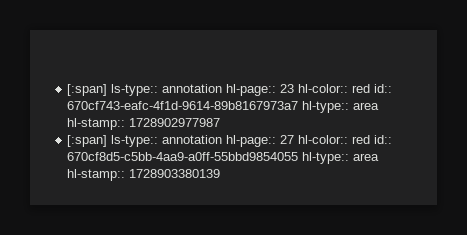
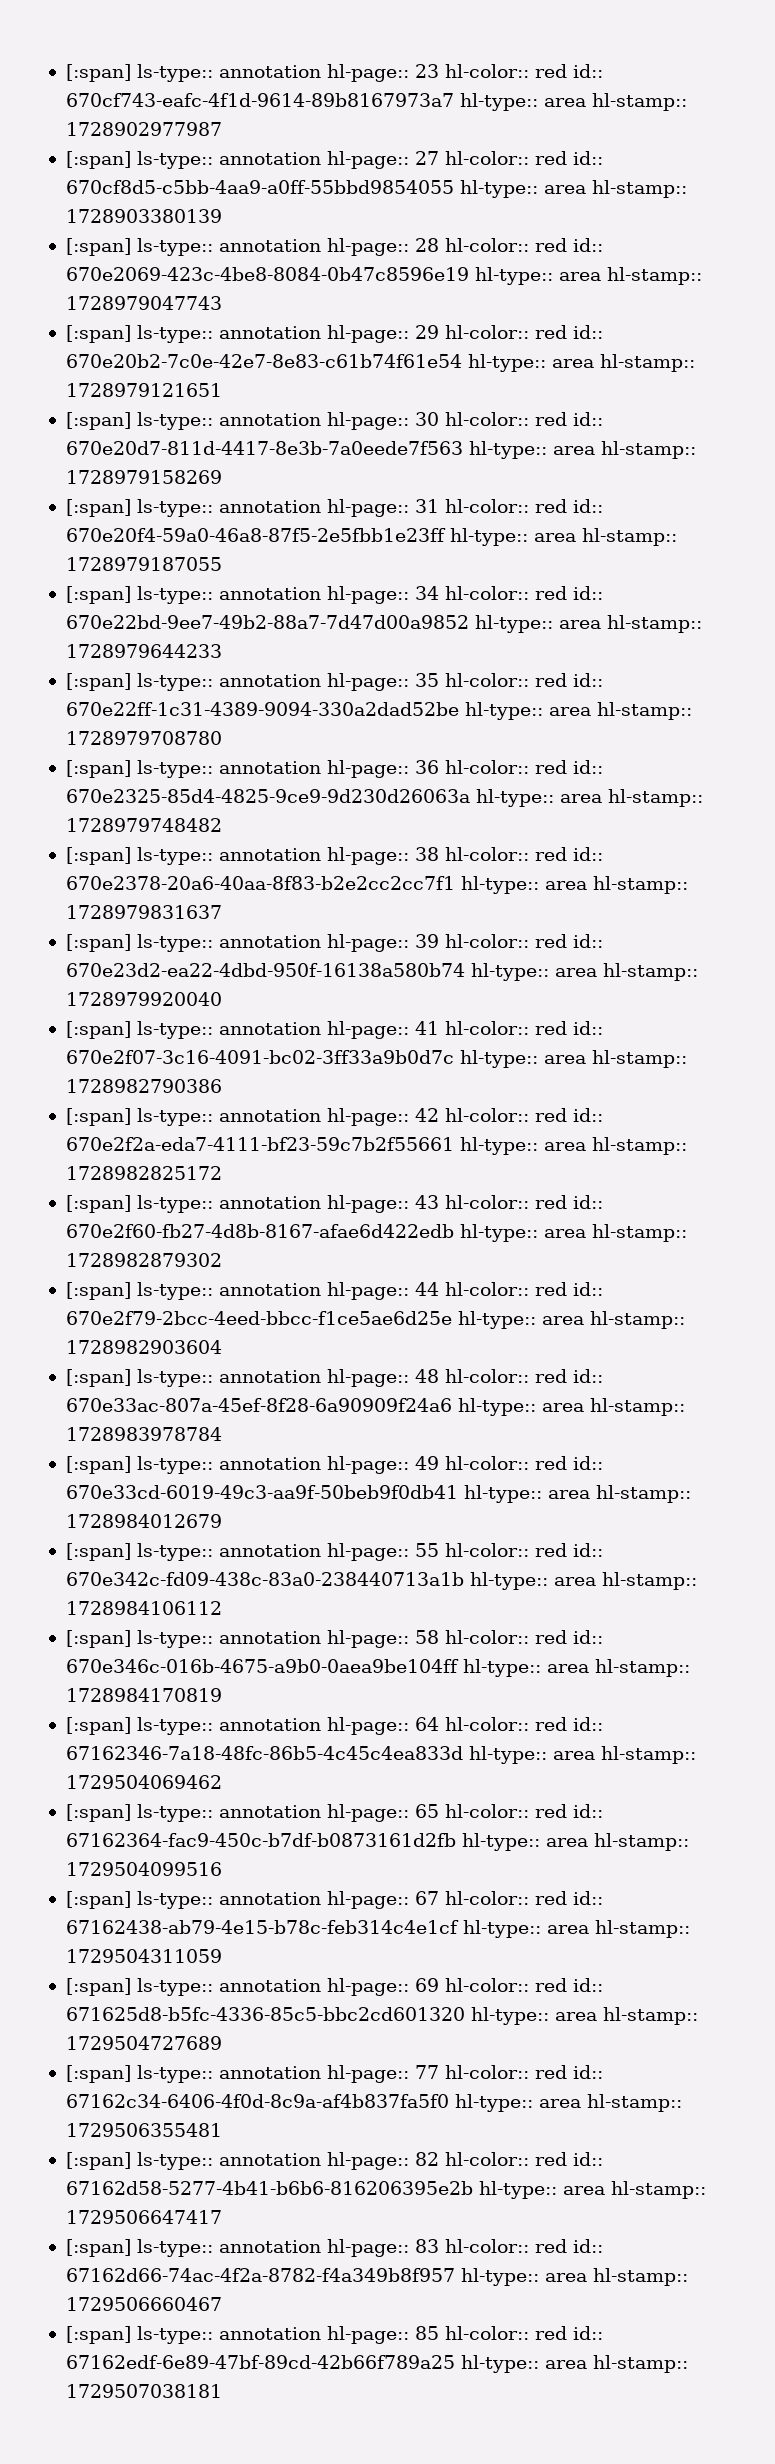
(221, 173) none -> [65,238,603,256] [65,267,702,285] [65,296,222,310] [65,325,603,343] [65,354,695,372] [65,383,222,397] [65,412,603,430] [65,441,696,459] [65,470,222,484] [65,499,603,517] [65,528,677,546] [65,557,222,571] [65,586,603,604] [65,615,702,633] [65,644,222,658] [65,673,603,691] [65,702,692,720] [65,731,222,745] [65,760,603,778] [65,789,703,807] [65,818,222,832] [65,847,603,865] [65,876,688,894] [65,905,222,919] [65,934,603,952] [65,963,698,981] [65,992,222,1006] [65,1021,603,1039] [65,1050,687,1068] [65,1079,222,1093] [65,1108,603,1126] [65,1137,687,1155] [65,1166,222,1180] [65,1195,603,1213] [65,1224,687,1242] [65,1253,222,1267] [65,1282,603,1300] [65,1311,685,1329] [65,1340,222,1354] [65,1369,603,1387] [65,1398,685,1416] [65,1427,222,1441] [65,1456,603,1474] [65,1485,691,1503] [65,1514,222,1528] [65,1543,603,1561] [65,1572,697,1590] [65,1601,222,1615] [65,1630,603,1648] [65,1659,690,1677] [65,1688,222,1702] [65,1717,603,1735] [65,1746,696,1764] [65,1775,222,1789] [65,1804,603,1822] [65,1833,689,1851] [65,1862,222,1876] [65,1891,603,1909] [65,1920,690,1938] [65,1949,222,1963] [65,1978,603,1996] [65,2007,698,2025] [65,2036,222,2050] [65,2065,603,2083] [65,2094,682,2112] [65,2123,222,2137] [65,2152,603,2170] [65,2181,706,2199] [65,2210,222,2224] [65,2239,603,2257] [65,2268,688,2286] [65,2297,222,2311] [65,2326,603,2344] [65,2355,688,2373] [65,2384,222,2398] // [:span] ls-type:: annotation hl-page:: 28 hl-color:: red id:: 670e2069-423c-4be8-8084-0b47c8596e19 hl-type:: area hl-stamp:: 1728979047743 // [:span] ls-type:: annotation hl-page:: 29 hl-color:: red id:: 670e20b2-7c0e-42e7-8e83-c61b74f61e54 hl-type:: area hl-stamp:: 1728979121651 // [:span] ls-type:: annotation hl-page:: 30 hl-color:: red id:: 670e20d7-811d-4417-8e3b-7a0eede7f563 hl-type:: area hl-stamp:: 1728979158269 // [:span] ls-type:: annotation hl-page:: 31 hl-color:: red id:: 670e20f4-59a0-46a8-87f5-2e5fbb1e23ff hl-type:: area hl-stamp:: 1728979187055 // [:span] ls-type:: annotation hl-page:: 34 hl-color:: red id:: 670e22bd-9ee7-49b2-88a7-7d47d00a9852 hl-type:: area hl-stamp:: 1728979644233 // [:span] ls-type:: annotation hl-page:: 35 hl-color:: red id:: 670e22ff-1c31-4389-9094-330a2dad52be hl-type:: area hl-stamp:: 1728979708780 // [:span] ls-type:: annotation hl-page:: 36 hl-color:: red id:: 670e2325-85d4-4825-9ce9-9d230d26063a hl-type:: area hl-stamp:: 1728979748482 // [:span] ls-type:: annotation hl-page:: 38 hl-color:: red id:: 670e2378-20a6-40aa-8f83-b2e2cc2cc7f1 hl-type:: area hl-stamp:: 1728979831637 // [:span] ls-type:: annotation hl-page:: 39 hl-color:: red id:: 670e23d2-ea22-4dbd-950f-16138a580b74 hl-type:: area hl-stamp:: 1728979920040 // [:span] ls-type:: annotation hl-page:: 41 hl-color:: red id:: 670e2f07-3c16-4091-bc02-3ff33a9b0d7c hl-type:: area hl-stamp:: 1728982790386 // [:span] ls-type:: annotation hl-page:: 42 hl-color:: red id:: 670e2f2a-eda7-4111-bf23-59c7b2f55661 hl-type:: area hl-stamp:: 1728982825172 // [:span] ls-type:: annotation hl-page:: 43 hl-color:: red id:: 670e2f60-fb27-4d8b-8167-afae6d422edb hl-type:: area hl-stamp:: 1728982879302 // [:span] ls-type:: annotation hl-page:: 44 hl-color:: red id:: 670e2f79-2bcc-4eed-bbcc-f1ce5ae6d25e hl-type:: area hl-stamp:: 1728982903604 // [:span] ls-type:: annotation hl-page:: 48 hl-color:: red id:: 670e33ac-807a-45ef-8f28-6a90909f24a6 hl-type:: area hl-stamp:: 1728983978784 // [:span] ls-type:: annotation hl-page:: 49 hl-color:: red id:: 670e33cd-6019-49c3-aa9f-50beb9f0db41 hl-type:: area hl-stamp:: 1728984012679 // [:span] ls-type:: annotation hl-page:: 55 hl-color:: red id:: 670e342c-fd09-438c-83a0-238440713a1b hl-type:: area hl-stamp:: 1728984106112 // [:span] ls-type:: annotation hl-page:: 58 hl-color:: red id:: 670e346c-016b-4675-a9b0-0aea9be104ff hl-type:: area hl-stamp:: 1728984170819 // [:span] ls-type:: annotation hl-page:: 64 hl-color:: red id:: 67162346-7a18-48fc-86b5-4c45c4ea833d hl-type:: area hl-stamp:: 1729504069462 // [:span] ls-type:: annotation hl-page:: 65 hl-color:: red id:: 67162364-fac9-450c-b7df-b0873161d2fb hl-type:: area hl-stamp:: 1729504099516 // [:span] ls-type:: annotation hl-page:: 67 hl-color:: red id:: 67162438-ab79-4e15-b78c-feb314c4e1cf hl-type:: area hl-stamp:: 1729504311059 // [:span] ls-type:: annotation hl-page:: 69 hl-color:: red id:: 671625d8-b5fc-4336-85c5-bbc2cd601320 hl-type:: area hl-stamp:: 1729504727689 // [:span] ls-type:: annotation hl-page:: 77 hl-color:: red id:: 67162c34-6406-4f0d-8c9a-af4b837fa5f0 hl-type:: area hl-stamp:: 1729506355481 // [:span] ls-type:: annotation hl-page:: 82 hl-color:: red id:: 67162d58-5277-4b41-b6b6-816206395e2b hl-type:: area hl-stamp:: 1729506647417 // [:span] ls-type:: annotation hl-page:: 83 hl-color:: red id:: 67162d66-74ac-4f2a-8782-f4a349b8f957 hl-type:: area hl-stamp:: 1729506660467 // [:span] ls-type:: annotation hl-page:: 85 hl-color:: red id:: 67162edf-6e89-47bf-89cd-42b66f789a25 hl-type:: area hl-stamp:: 1729507038181

